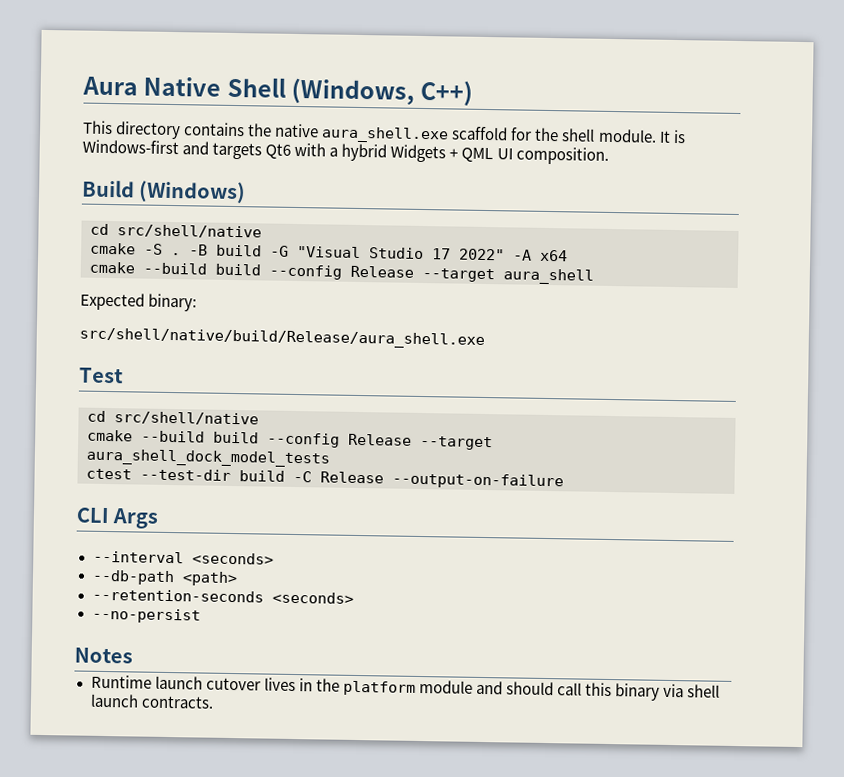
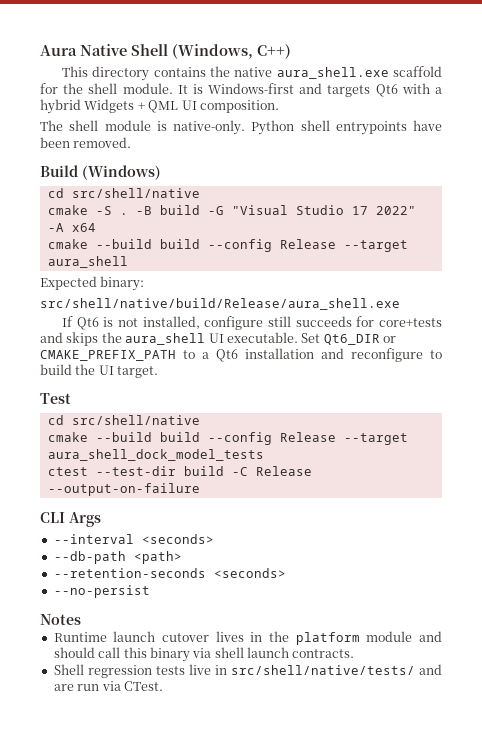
(609, 155) none -> [40,120,442,135] [40,137,132,148] // The shell module is native-only. Python shell entrypoints have been removed.
(485, 338) none -> [61,316,443,330] [40,332,396,346] [40,348,442,362] [40,364,159,378] // If Qt6 is not installed, configure still succeeds for core+tests and skips the aura_shell UI executable. Set Qt6_DIR or CMAKE_PREFIX_PATH to a Qt6 installation and reconfigure to build the UI target.
(214, 702) none -> [53,664,442,678] [53,681,163,691] // Shell regression tests live in src/shell/native/tests/ and are run via CTest.

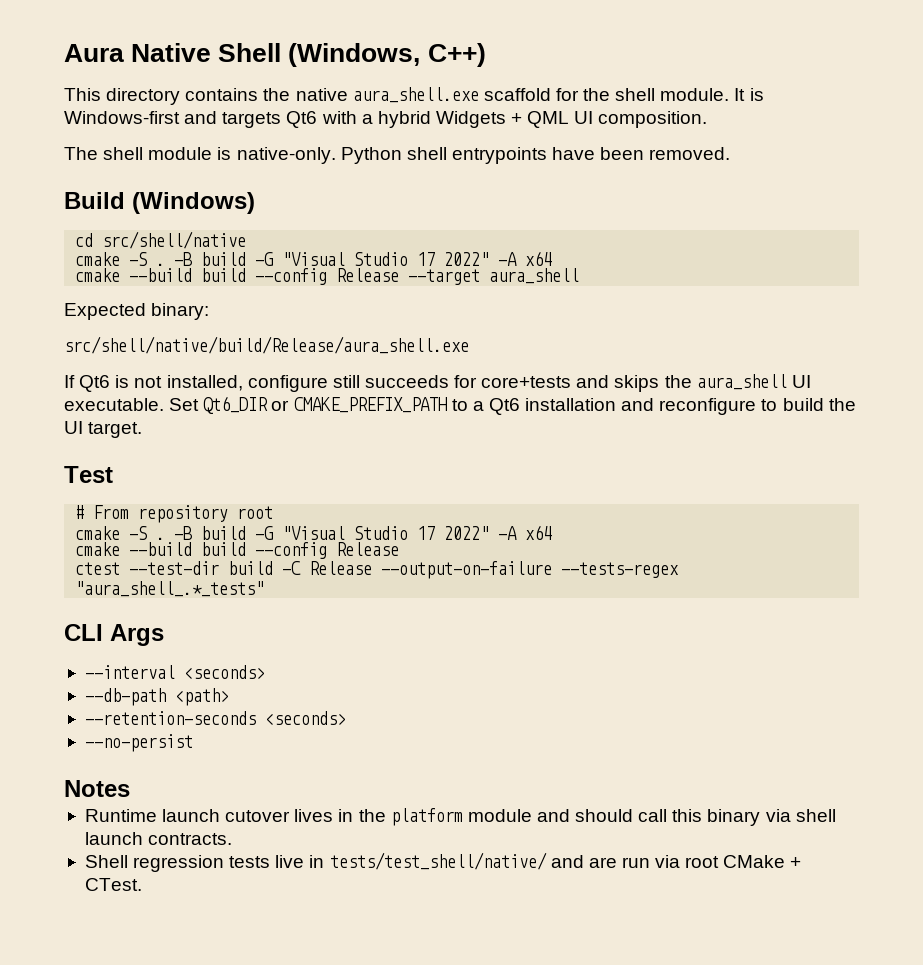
[47,415,200,425] [47,432,408,445] [47,449,264,461] cd src/shell/native // cmake --build build --config Release --target aura_shell_dock_model_tests -> [75,505,274,523] [75,525,553,540] [75,542,400,559] # From repository root // cmake -S . -B build -G "Visual Studio 17 2022" -A x64 // cmake --build build --config Release
(200, 489) none -> [561,562,680,578] [75,581,265,597] --tests-regex "aura_shell_.*_tests"
[230,665,415,675] src/shell/native/tests/ -> [329,852,547,870] tests/test_shell/native/
(121, 686) none -> [685,855,802,868] root CMake +

